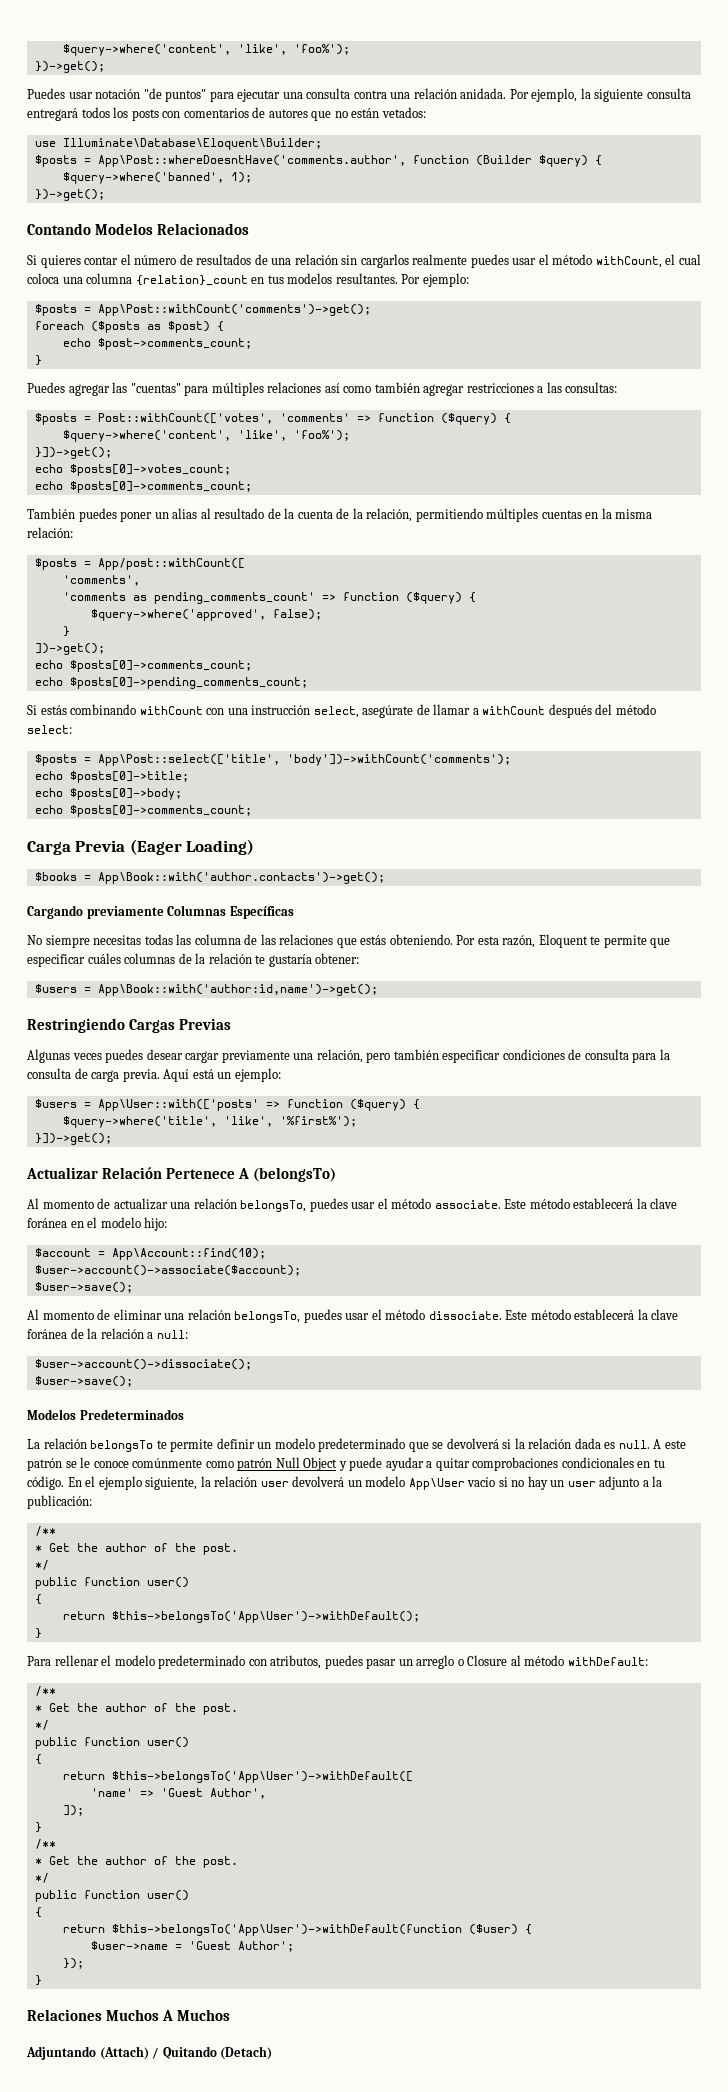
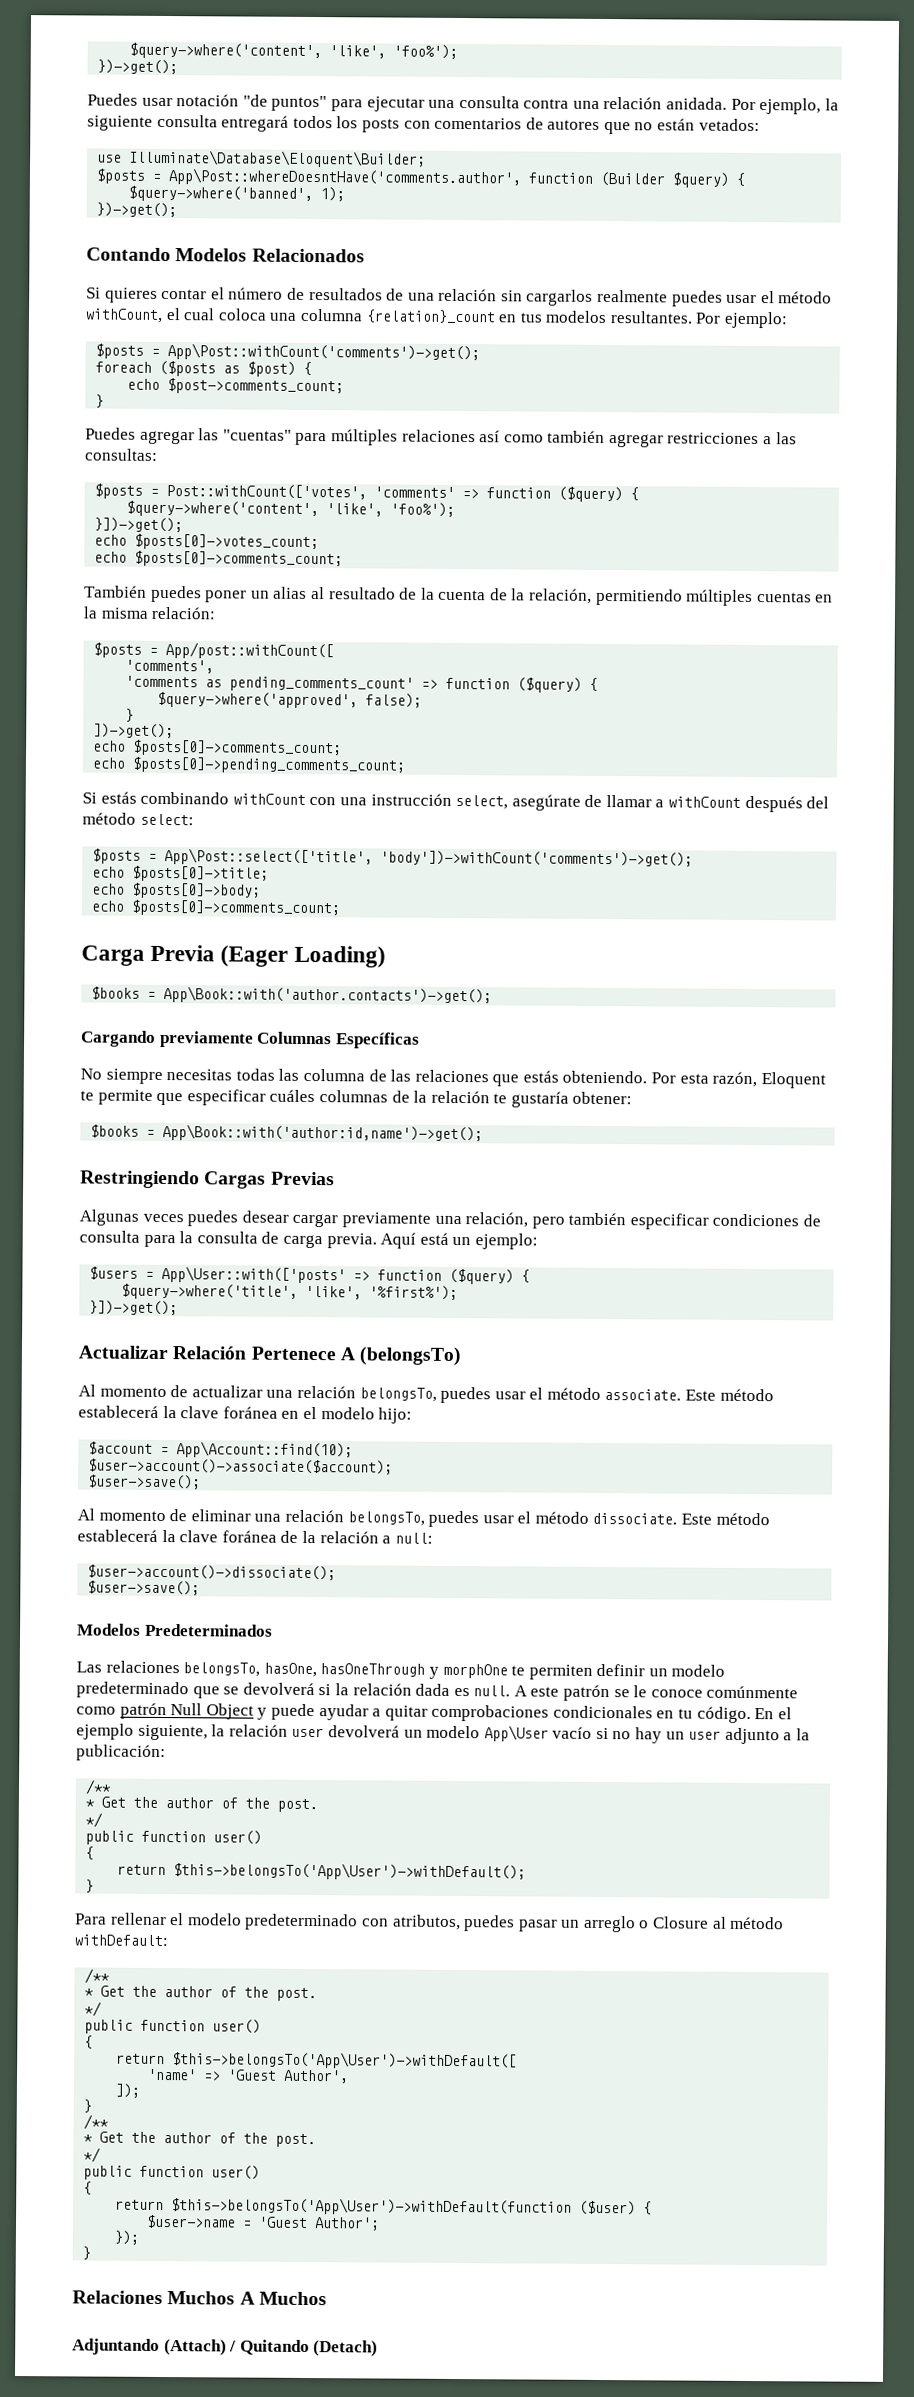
[286,754,511,766] 'body'])->withCount('comments'); -> [380,850,694,867] 'body'])->withCount('comments')->get();
[34,984,77,993] $users -> [90,1124,140,1138] $books
[27,1438,214,1452] La relación belongsTo te permite -> [76,1660,593,1680] Las relaciones belongsTo, hasOne, hasOneThrough y morphOne te permiten

